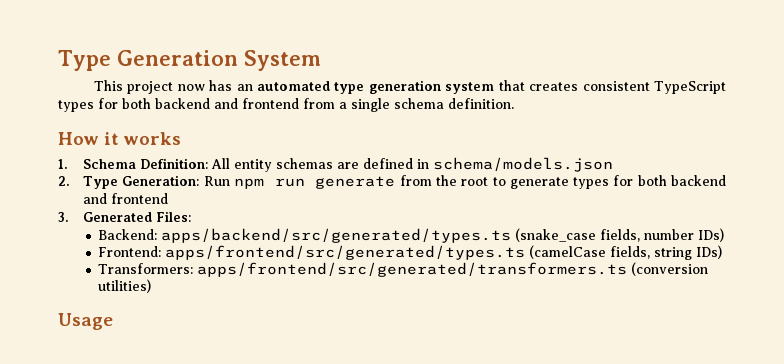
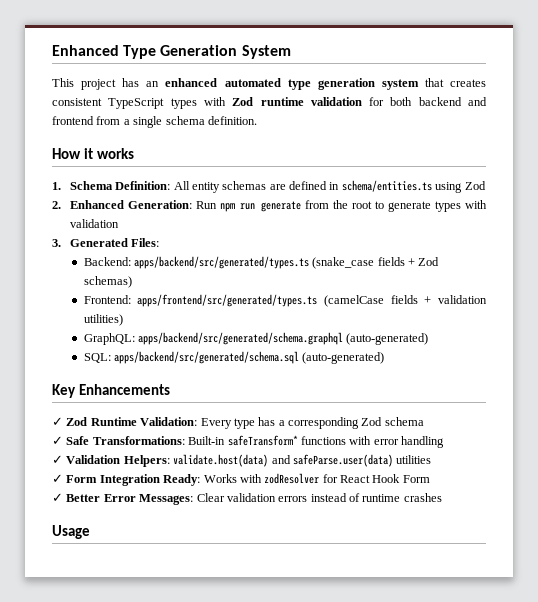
(58, 60) none -> [52,45,119,56] Enhanced
[177,84,205,91] now -> (117, 84) none
(253, 87) none -> [165,78,218,87] enhanced
(94, 106) none -> [203,97,362,106] with Zod runtime validation
[432,157,613,172] schema/models.json -> [341,180,486,193] schema/entities.ts using Zod
[82,176,118,189] Type -> [69,200,124,209] Enhanced
[613,175,726,186] [82,193,168,204] for both backend and frontend -> [465,200,488,209] [69,219,119,228] with validation
[600,228,725,242] fields, number IDs) -> [377,257,440,266] [83,276,132,288] fields + Zod schemas)
[610,245,723,260] [98,262,709,277] [98,279,152,293] fields, string IDs) // Transformers: apps/frontend/src/generated/transformers.ts (conversion utilities) -> [390,295,487,304] [83,314,123,326] [83,332,429,345] [83,351,385,364] [52,384,170,398] [52,417,424,429] [52,435,444,448] [52,454,432,467] [52,473,430,486] [52,493,442,505] fields + validation utilities) // GraphQL: apps/backend/src/generated/schema.graphql (auto-generated) // SQL: apps/backend/src/generated/schema.sql (auto-generated) // Key Enhancements // ✓ Zod Runtime Validation: Every type has a corresponding Zod schema // ✓ Safe Transformations: Built-in safeTransform* functions with error handling // ✓ Validation Helpers: validate.host(data) and safeParse.user(data) utilities // ✓ Form Integration Ready: Works with zodResolver for React Hook Form // ✓ Better Error Messages: Clear validation errors instead of runtime crashes

